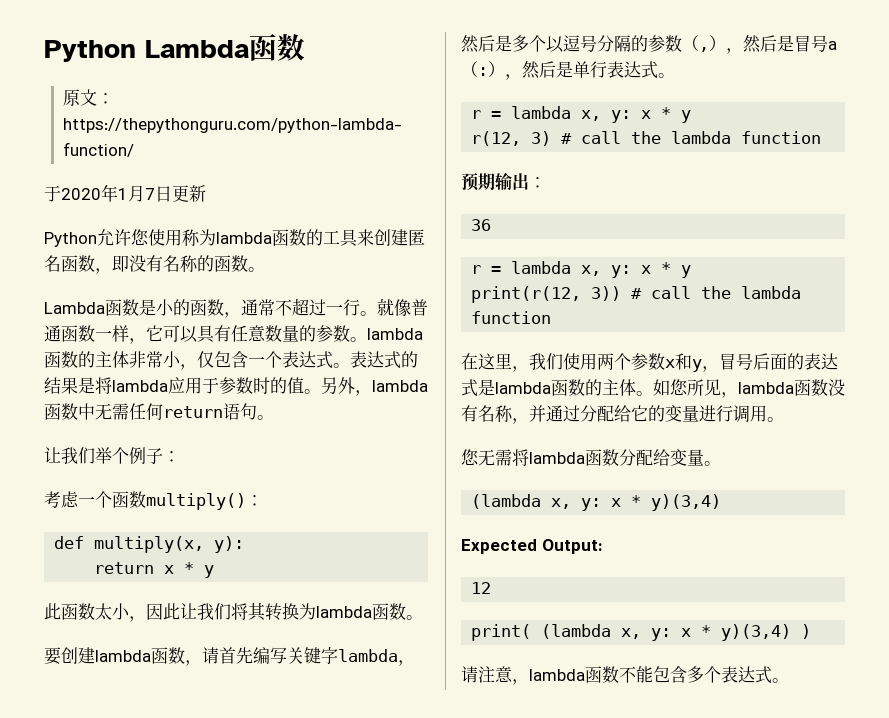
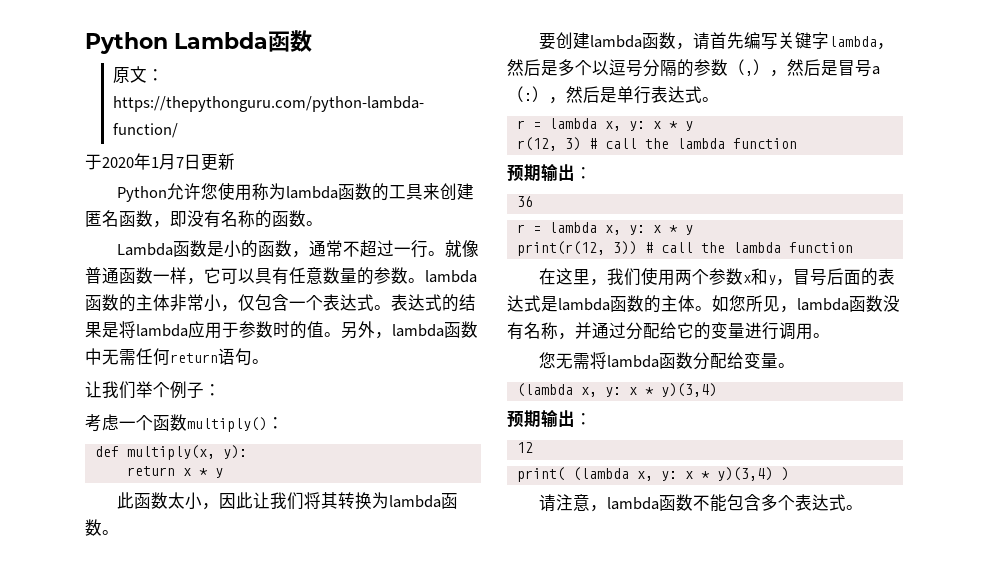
[461,539,603,554] Expected Output: -> [507,409,592,427] 预期输出：

